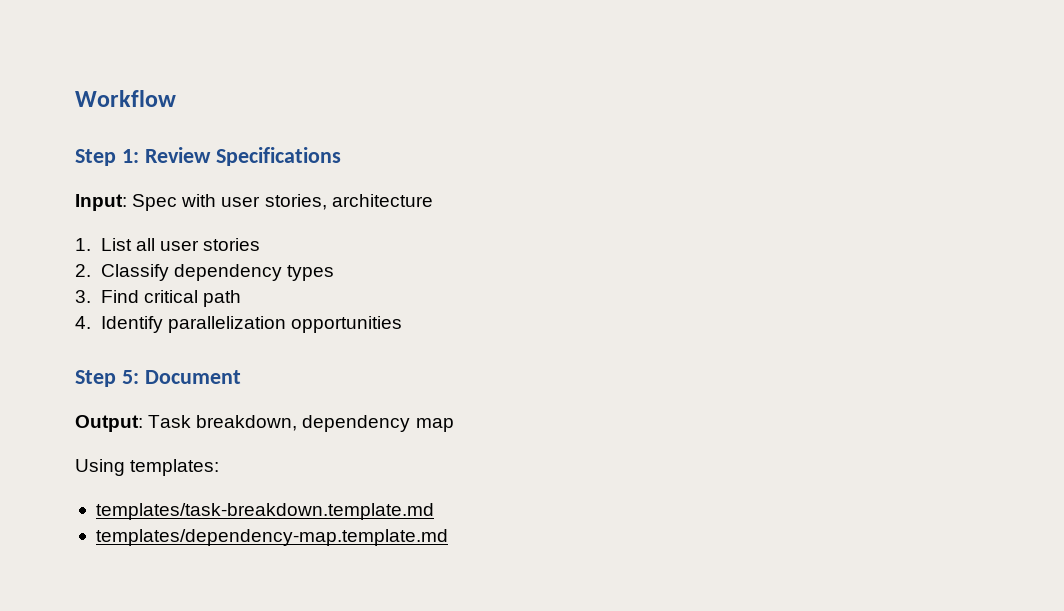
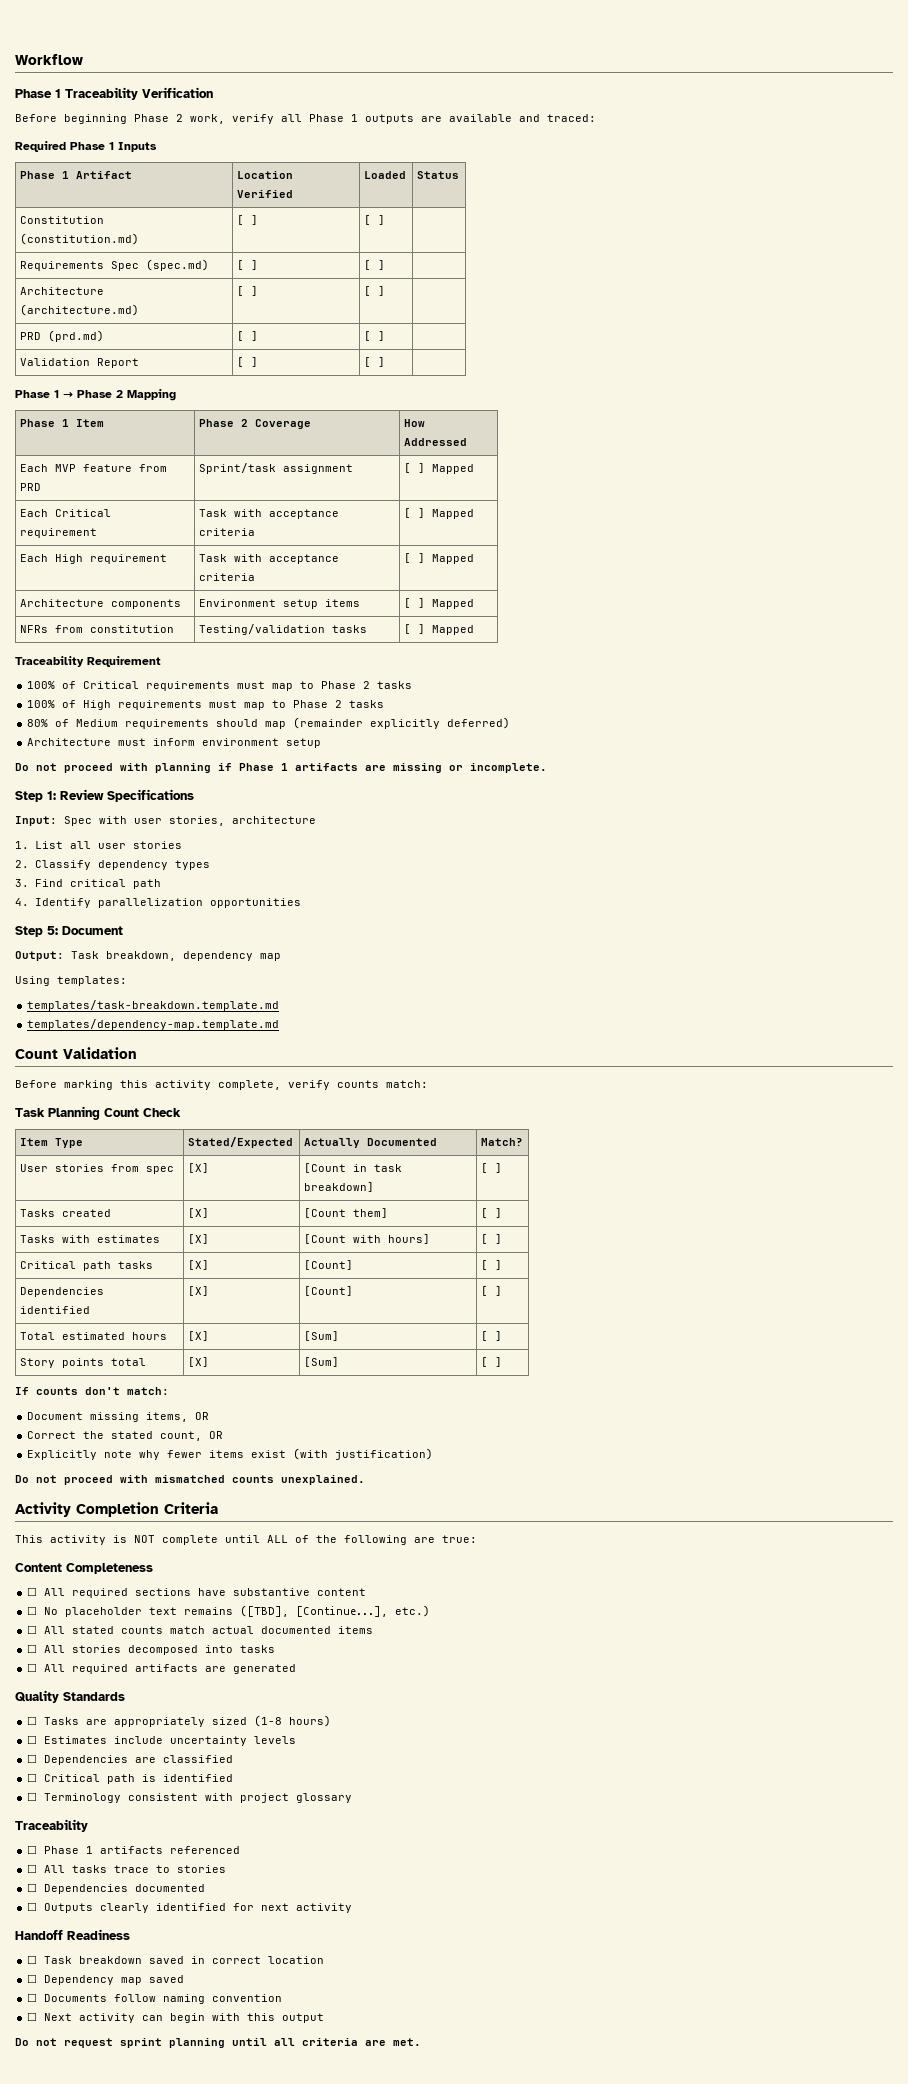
(176, 98) none -> [15,87,213,100] [15,114,596,124] [15,141,157,152] [19,171,132,179] [236,171,293,179] [236,190,293,198] [363,171,406,179] [416,171,459,179] [19,216,104,224] [19,233,139,245] [236,215,258,225] [363,215,385,225] [19,259,209,271] [236,260,258,270] [363,260,385,270] [19,287,104,295] [19,304,139,316] [236,286,258,296] [363,286,385,296] [19,330,104,342] [236,331,258,341] [363,331,385,341] [19,358,139,368] [236,357,258,367] [363,357,385,367] [15,389,176,401] [19,419,104,427] [198,419,311,429] [403,419,425,427] [403,438,467,446] [19,464,167,472] [19,483,41,491] [198,463,353,474] [403,463,474,474] [19,509,111,517] [19,528,97,538] [198,509,339,519] [198,528,255,536] [403,508,474,519] [19,554,167,564] [198,554,339,564] [198,573,255,581] [403,553,474,564] [19,599,181,609] [198,599,360,609] [403,598,474,609] [19,625,174,633] [198,624,367,635] [403,624,474,635] [15,656,161,667] [27,681,413,691] [27,700,385,710] [27,717,511,729] [27,738,322,748] [15,763,547,773] // Phase 1 Traceability Verification // Before beginning Phase 2 work, verify all Phase 1 outputs are available and traced: // Required Phase 1 Inputs // Phase 1 Artifact | Location Verified | Loaded | Status // Constitution (constitution.md) | [ ] | [ ] | // Requirements Spec (spec.md) | [ ] | [ ] | // Architecture (architecture.md) | [ ] | [ ] | // PRD (prd.md) | [ ] | [ ] | // Validation Report | [ ] | [ ] | // Phase 1 → Phase 2 Mapping // Phase 1 Item | Phase 2 Coverage | How Addressed // Each MVP feature from PRD | Sprint/task assignment | [ ] Mapped // Each Critical requirement | Task with acceptance criteria | [ ] Mapped // Each High requirement | Task with acceptance criteria | [ ] Mapped // Architecture components | Environment setup items | [ ] Mapped // NFRs from constitution | Testing/validation tasks | [ ] Mapped // Traceability Requirement // 100% of Critical requirements must map to Phase 2 tasks // 100% of High requirements must map to Phase 2 tasks // 80% of Medium requirements should map (remainder explicitly deferred) // Architecture must inform environment setup // Do not proceed with planning if Phase 1 artifacts are missing or incomplete.
(448, 537) none -> [15,1047,137,1059] [15,1080,428,1090] [15,1106,181,1120] [19,1138,83,1148] [187,1137,293,1148] [303,1138,437,1148] [480,1138,523,1146] [19,1164,174,1174] [187,1163,209,1173] [303,1163,402,1173] [303,1182,374,1192] [480,1163,502,1173] [19,1209,111,1217] [187,1208,209,1218] [303,1208,388,1218] [480,1208,502,1218] [19,1235,160,1243] [187,1234,209,1244] [303,1234,430,1244] [480,1234,502,1244] [19,1261,153,1271] [187,1260,209,1270] [303,1260,353,1270] [480,1260,502,1270] [19,1287,104,1297] [19,1306,90,1314] [187,1286,209,1296] [303,1286,353,1296] [480,1286,502,1296] [19,1332,167,1340] [187,1331,209,1341] [303,1331,339,1341] [480,1331,502,1341] [19,1358,146,1368] [187,1357,209,1367] [303,1357,339,1367] [480,1357,502,1367] [15,1387,169,1395] [27,1412,210,1422] [27,1431,224,1441] [27,1448,434,1460] [15,1475,365,1485] [15,1502,218,1517] [15,1535,477,1545] [15,1563,153,1574] [27,1587,367,1598] [27,1605,431,1617] [27,1625,374,1634] [27,1644,276,1655] [27,1663,297,1674] [15,1690,125,1703] [27,1715,332,1727] [27,1735,297,1746] [27,1754,234,1765] [27,1773,234,1784] [27,1792,353,1803] [15,1819,88,1832] [27,1845,241,1854] [27,1864,227,1873] [27,1883,206,1894] [27,1902,353,1913] [15,1929,130,1940] [27,1955,325,1964] [27,1974,185,1985] [27,1993,283,2004] [27,2012,325,2023] [15,2038,421,2048] // Count Validation // Before marking this activity complete, verify counts match: // Task Planning Count Check // Item Type | Stated/Expected | Actually Documented | Match? // User stories from spec | [X] | [Count in task breakdown] | [ ] // Tasks created | [X] | [Count them] | [ ] // Tasks with estimates | [X] | [Count with hours] | [ ] // Critical path tasks | [X] | [Count] | [ ] // Dependencies identified | [X] | [Count] | [ ] // Total estimated hours | [X] | [Sum] | [ ] // Story points total | [X] | [Sum] | [ ] // If counts don't match: // Document missing items, OR // Correct the stated count, OR // Explicitly note why fewer items exist (with justification) // Do not proceed with mismatched counts unexplained. // Activity Completion Criteria // This activity is NOT complete until ALL of the following are true: // Content Completeness // ☐ All required sections have substantive content // ☐ No placeholder text remains ([TBD], [Continue...], etc.) // ☐ All stated counts match actual documented items // ☐ All stories decomposed into tasks // ☐ All required artifacts are generated // Quality Standards // ☐ Tasks are appropriately sized (1-8 hours) // ☐ Estimates include uncertainty levels // ☐ Dependencies are classified // ☐ Critical path is identified // ☐ Terminology consistent with project glossary // Traceability // ☐ Phase 1 artifacts referenced // ☐ All tasks trace to stories // ☐ Dependencies documented // ☐ Outputs clearly identified for next activity // Handoff Readiness // ☐ Task breakdown saved in correct location // ☐ Dependency map saved // ☐ Documents follow naming convention // ☐ Next activity can begin with this output // Do not request sprint planning until all criteria are met.

